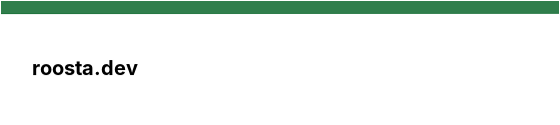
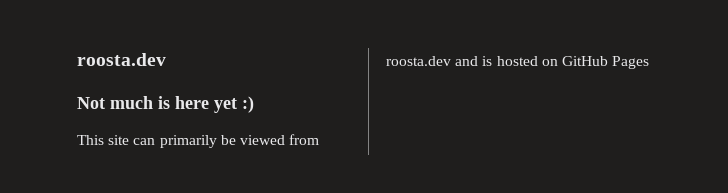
[31,60,139,76] roosta.dev -> [77,53,166,66] [77,96,254,113] [77,134,320,148] [386,56,650,69] roosta.dev // Not much is here yet :) // This site can primarily be viewed from roosta.dev and is hosted on GitHub Pages

